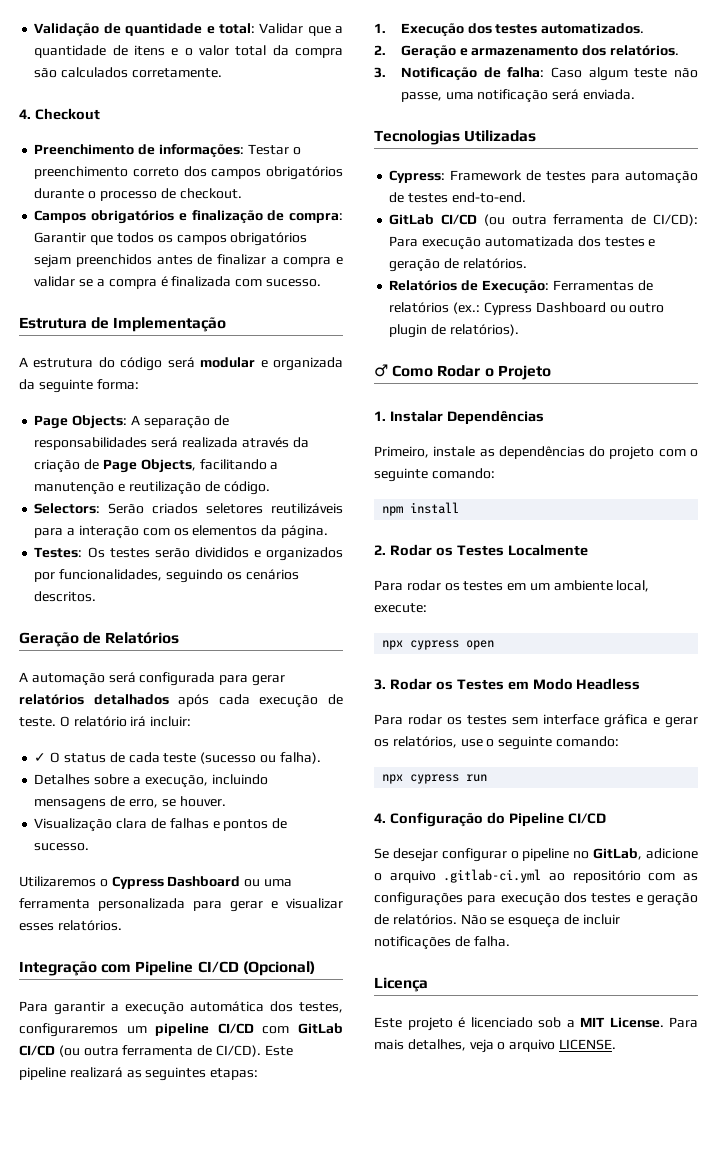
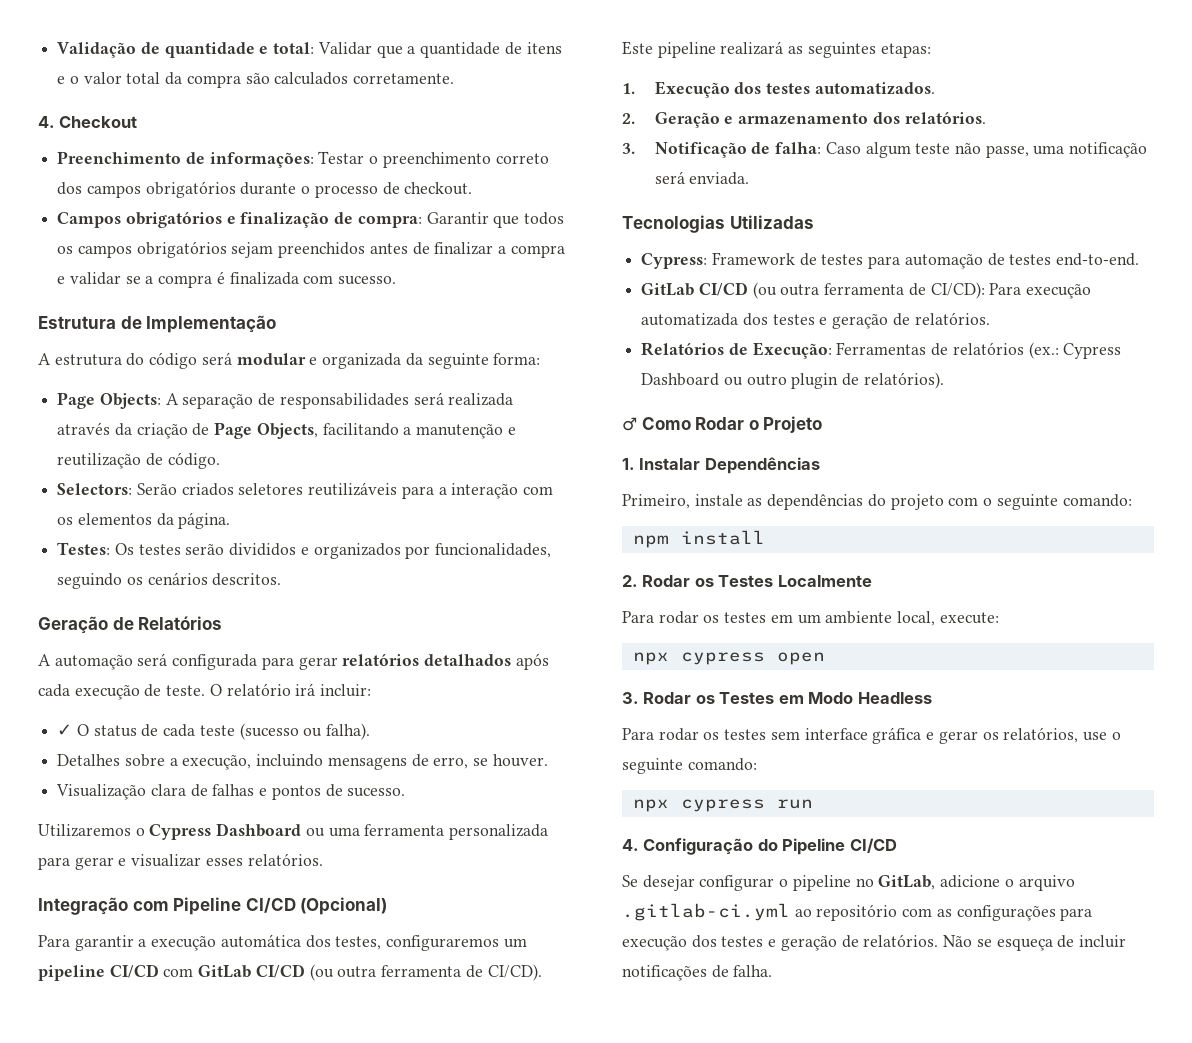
[374,977,428,992] [374,1017,698,1031] [374,1039,616,1053] // Licença // Este projeto é licenciado sob a MIT License. Para mais detalhes, veja o arquivo LICENSE. -> (773, 971) none

